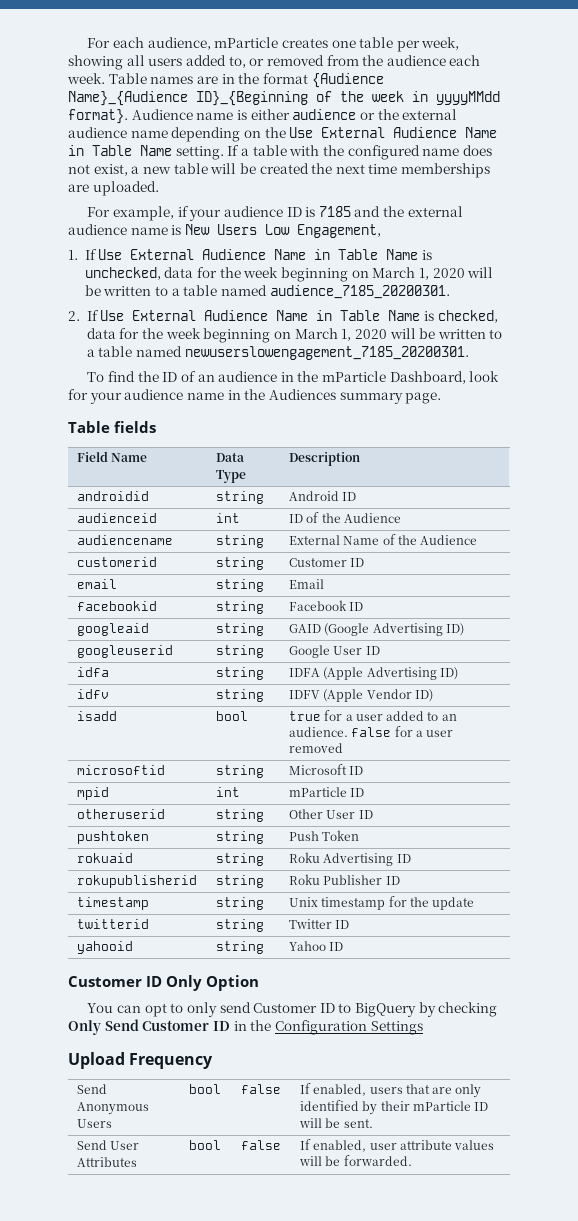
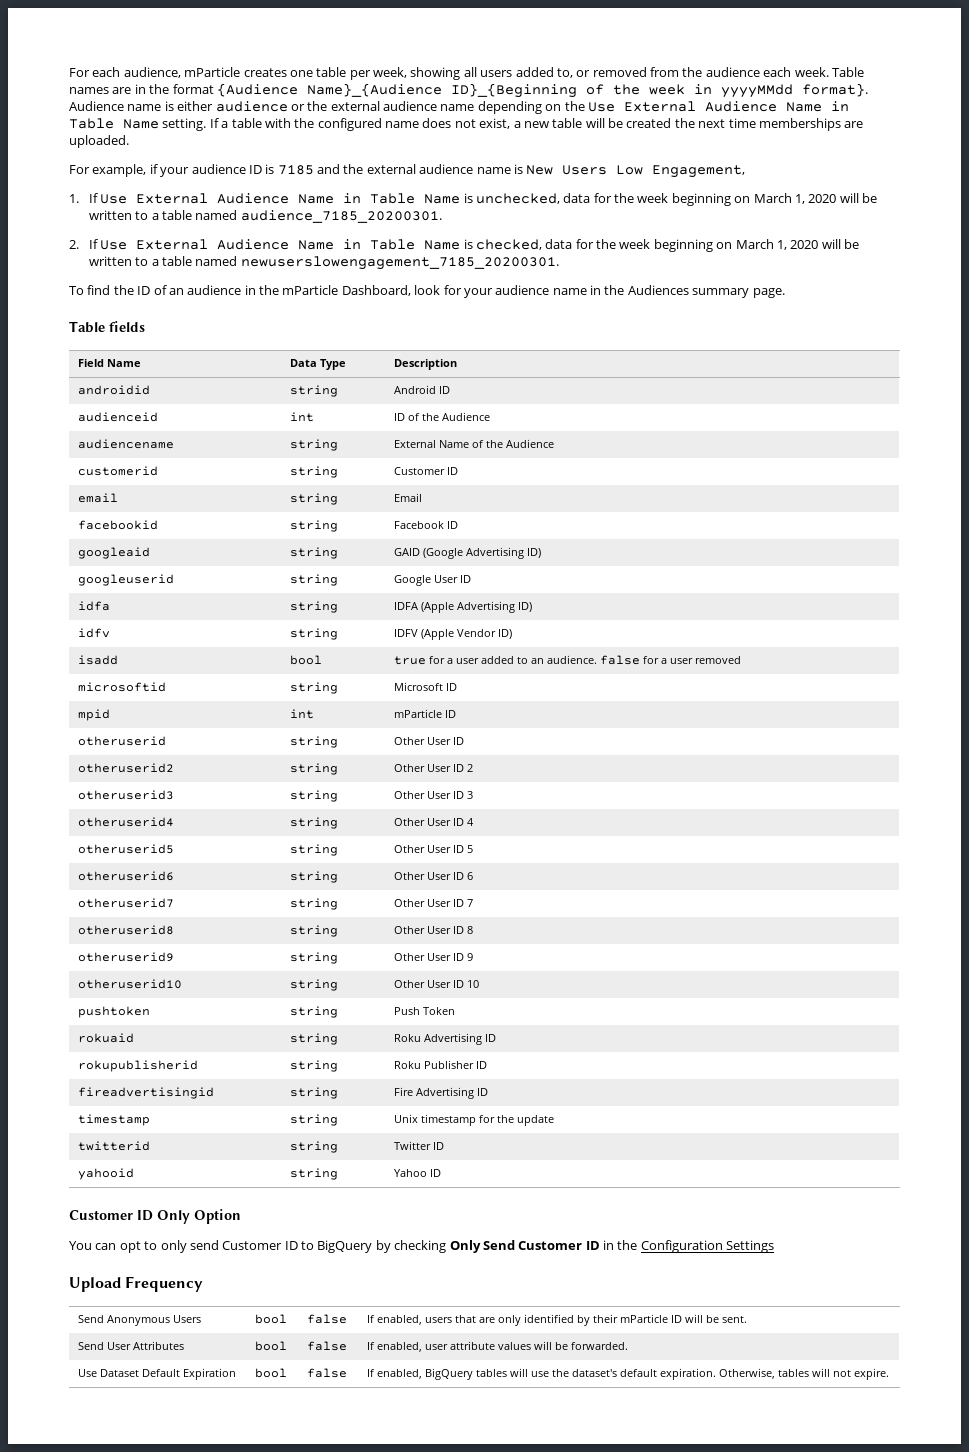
(373, 814) none -> [78,763,175,773] [290,763,339,775] [394,764,474,772] [78,790,175,800] [290,790,339,802] [394,791,474,799] [78,817,175,827] [290,817,339,829] [394,818,475,826] [78,844,175,854] [290,844,339,856] [394,845,474,853] [78,871,175,881] [290,871,339,883] [394,872,474,880] [78,898,175,908] [290,898,339,910] [394,899,474,907] [78,925,175,935] [290,925,339,937] [394,926,474,934] [78,952,175,962] [290,952,339,964] [394,953,474,961] [78,979,183,989] [290,979,339,991] [394,980,480,988] // otheruserid2 | string | Other User ID 2 // otheruserid3 | string | Other User ID 3 // otheruserid4 | string | Other User ID 4 // otheruserid5 | string | Other User ID 5 // otheruserid6 | string | Other User ID 6 // otheruserid7 | string | Other User ID 7 // otheruserid8 | string | Other User ID 8 // otheruserid9 | string | Other User ID 9 // otheruserid10 | string | Other User ID 10
(400, 880) none -> [78,1087,215,1099] [290,1087,339,1099] [394,1087,489,1099] // fireadvertisingid | string | Fire Advertising ID
(412, 1160) none -> [78,1368,237,1380] [255,1368,288,1378] [307,1368,348,1378] [367,1368,890,1380] // Use Dataset Default Expiration | bool | false | If enabled, BigQuery tables will use the dataset's default expiration. Otherwise, tables will not expire.

